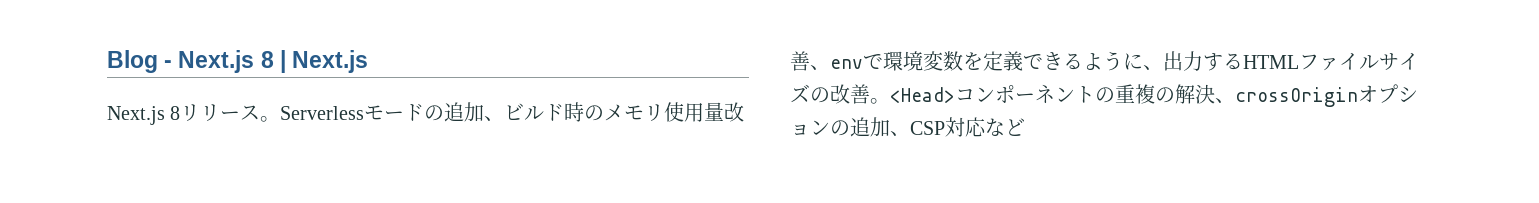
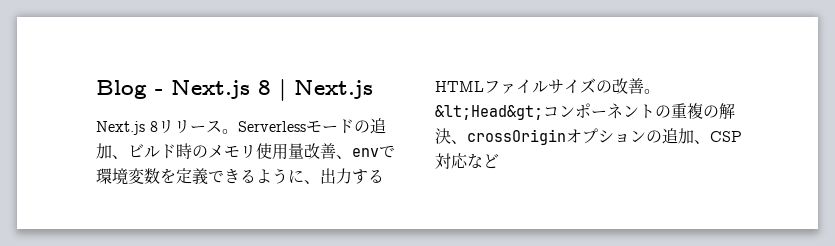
[890,87,955,103] <Head> -> [435,105,543,120] &lt;Head&gt;

